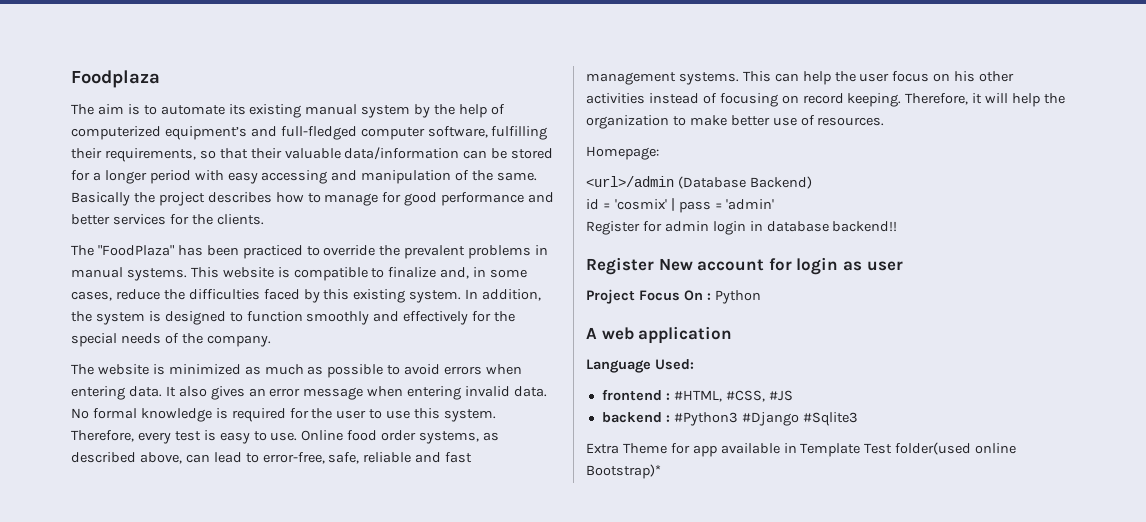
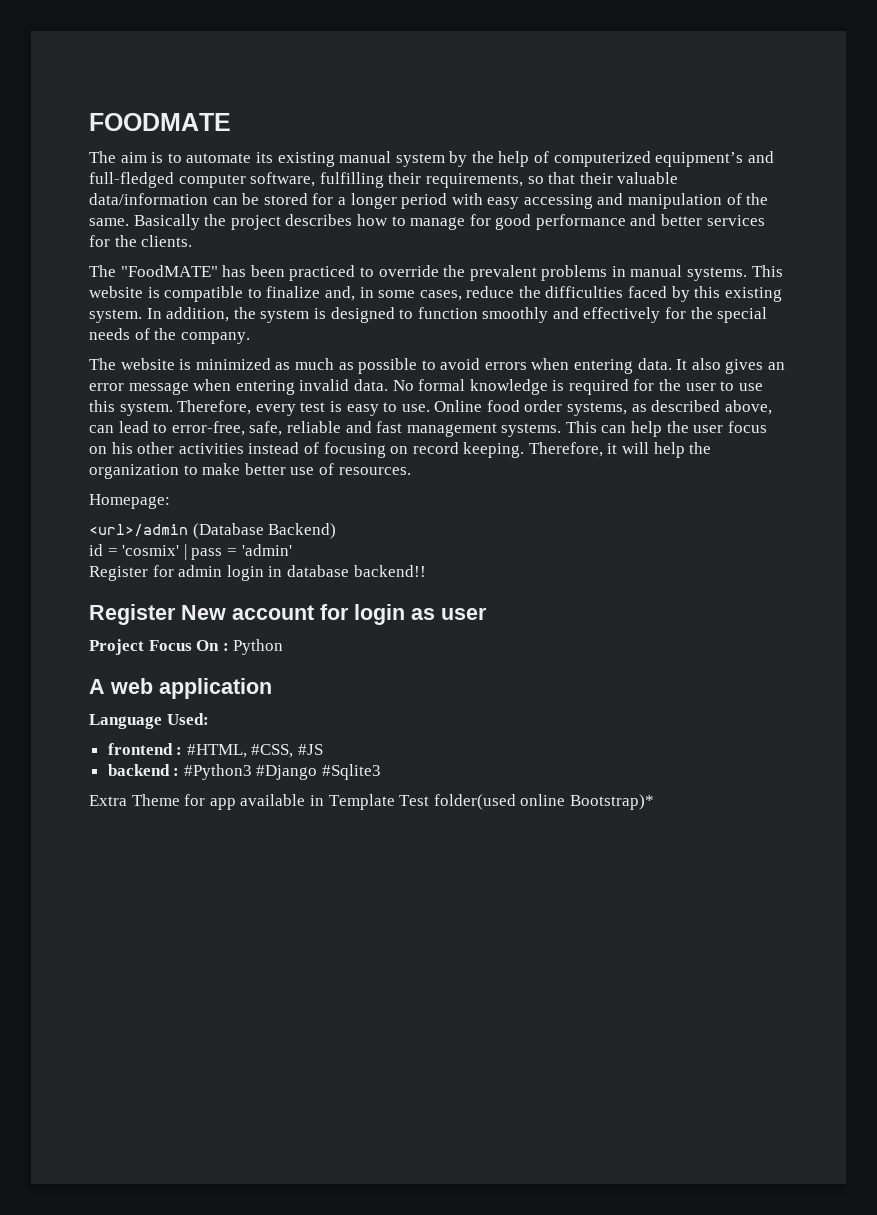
[71,70,160,88] Foodplaza -> [89,113,231,131] FOODMATE
[97,245,174,256] "FoodPlaza" -> [120,265,218,277] "FoodMATE"

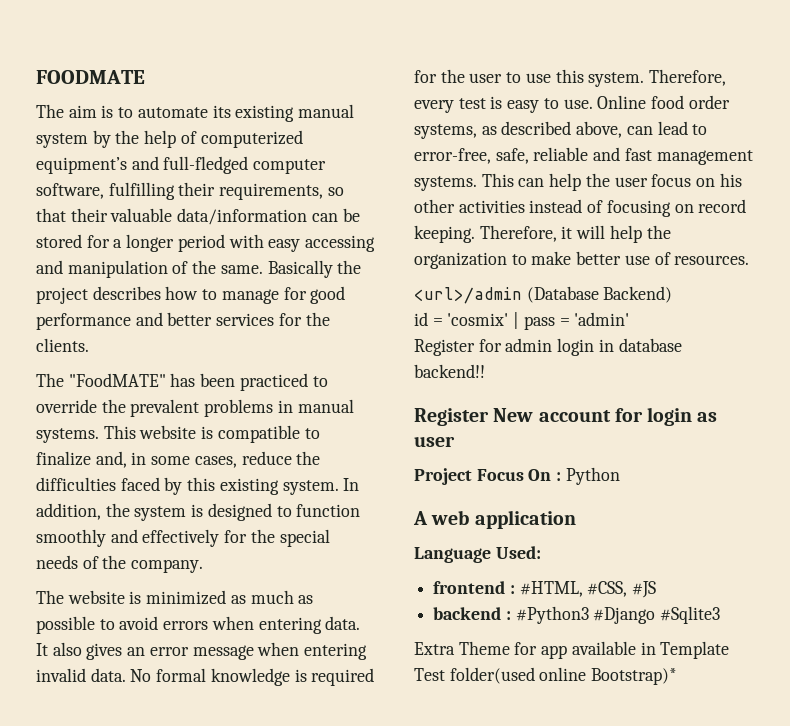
[89,494,170,509] // Homepage: -> (750, 260) none

